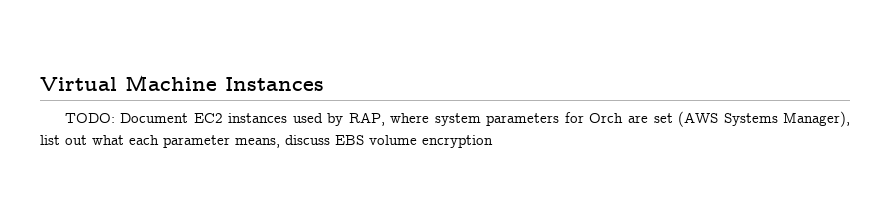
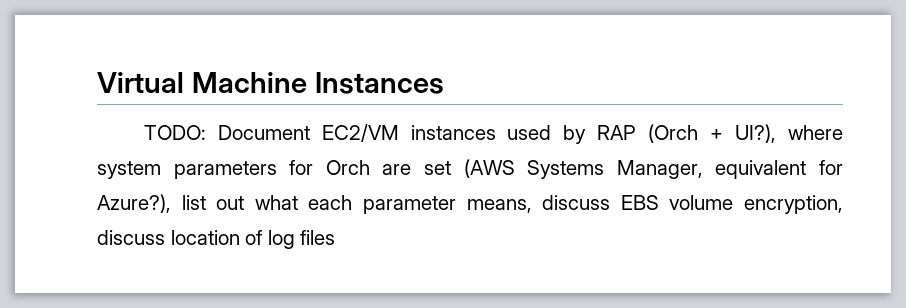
[193,113,223,123] EC2 -> [321,124,399,142] EC2/VM
[348,112,385,126] RAP, -> [597,124,777,143] RAP (Orch + UI?),
[782,111,850,127] Manager), -> [616,160,844,179] [97,194,171,213] Manager, equivalent for Azure?),
[422,135,493,148] encryption -> [744,195,844,214] [97,230,336,249] encryption, discuss location of log files

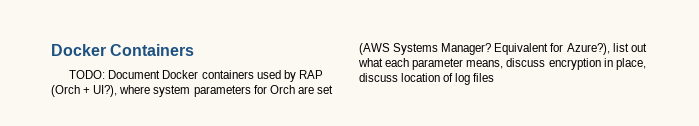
[97,72,444,94] Virtual Machine Instances -> [51,44,195,56] Docker Containers
[321,124,496,142] EC2/VM instances -> [162,70,254,79] Docker containers
[616,160,807,179] Manager, equivalent -> [441,43,549,55] Manager? Equivalent
[620,195,844,214] EBS volume encryption, -> [548,58,646,70] encryption in place,

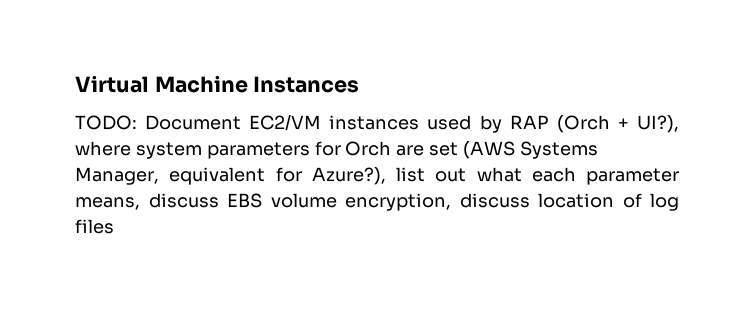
[51,44,195,56] Docker Containers -> [75,75,360,93] Virtual Machine Instances
[162,70,254,79] Docker containers -> [249,114,420,131] EC2/VM instances
[441,43,549,55] Manager? Equivalent -> [75,167,266,185] Manager, equivalent
[548,58,646,70] encryption in place, -> [227,193,451,211] EBS volume encryption,

